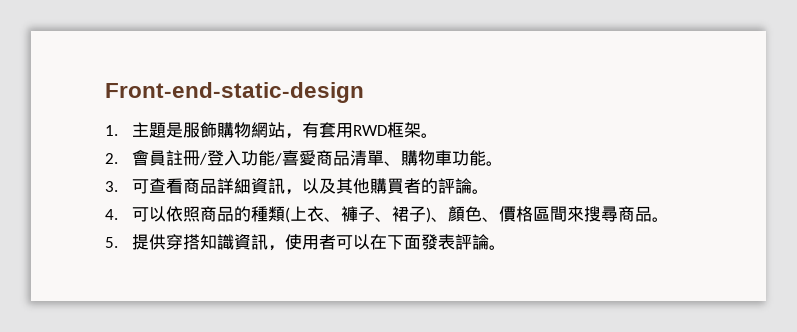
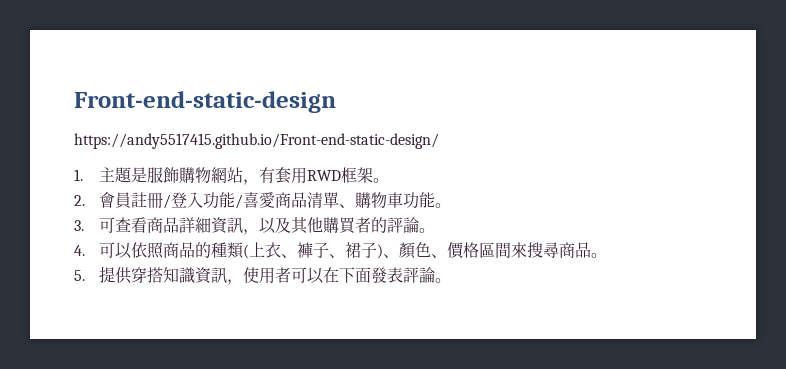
(364, 92) none -> [74,133,439,149] // https://andy5517415.github.io/Front-end-static-design/

